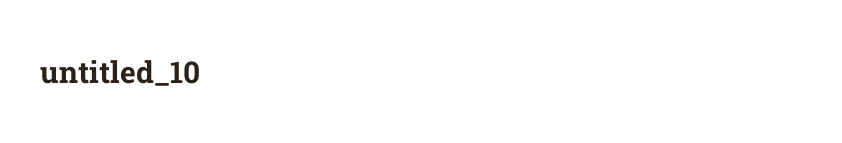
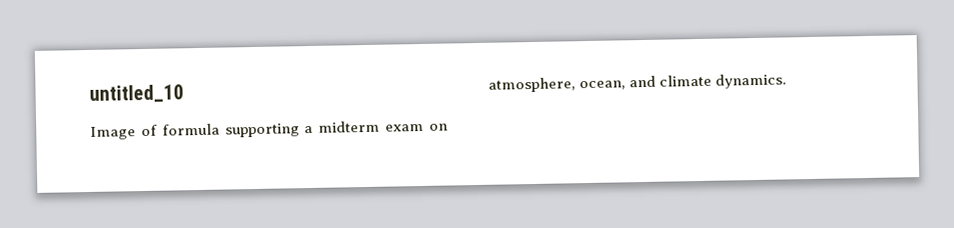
(200, 73) none -> [90,120,449,140] [488,73,788,93] // Image of formula supporting a midterm exam on atmosphere, ocean, and climate dynamics.

